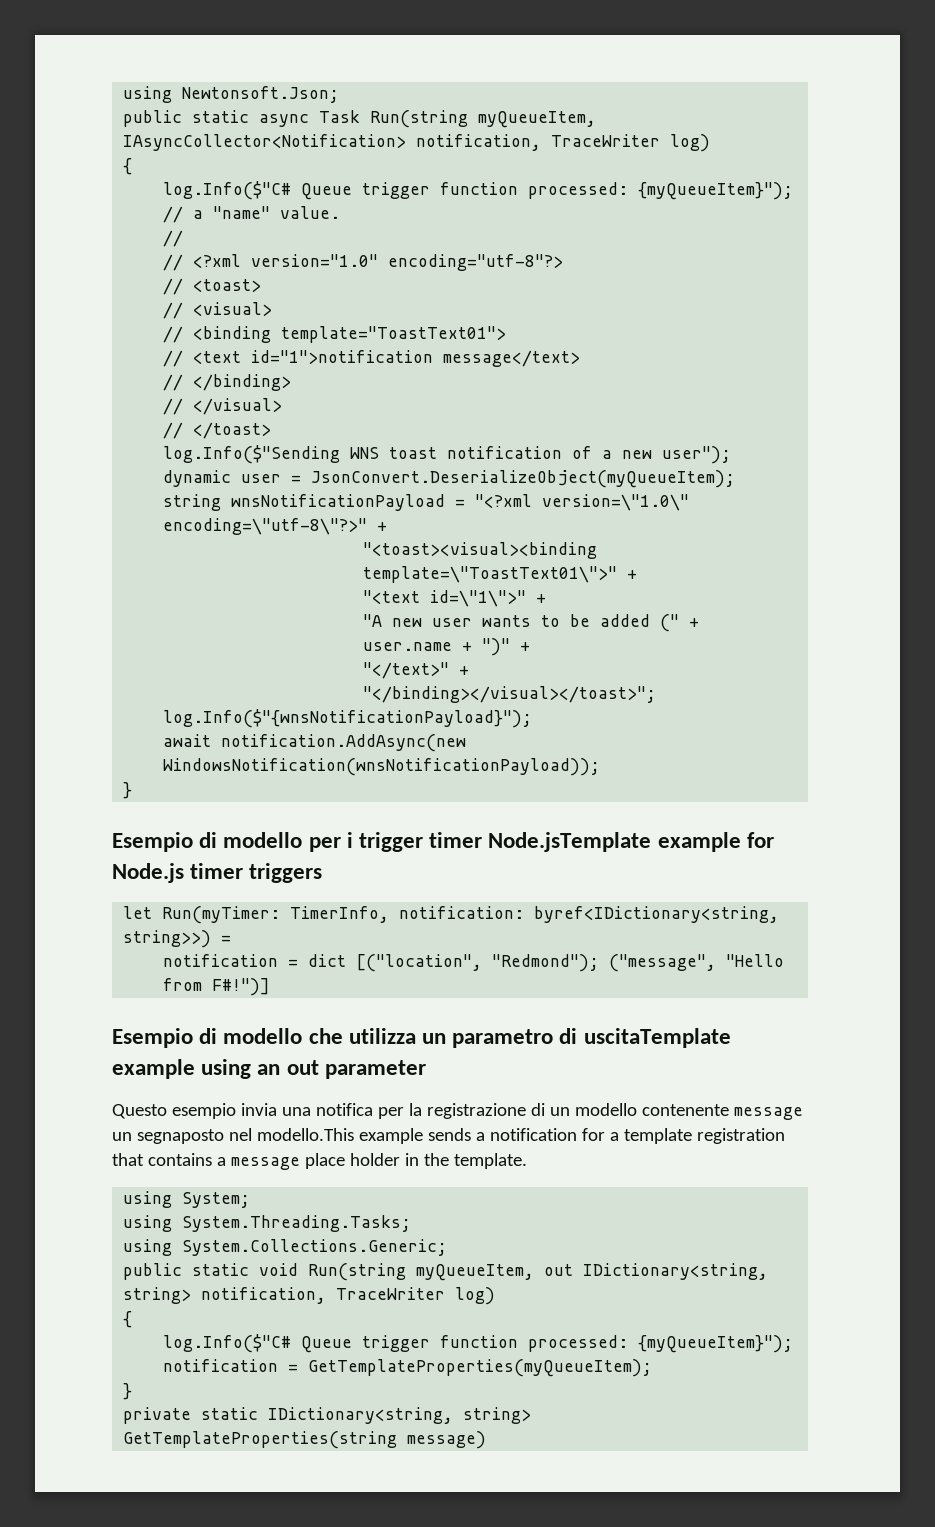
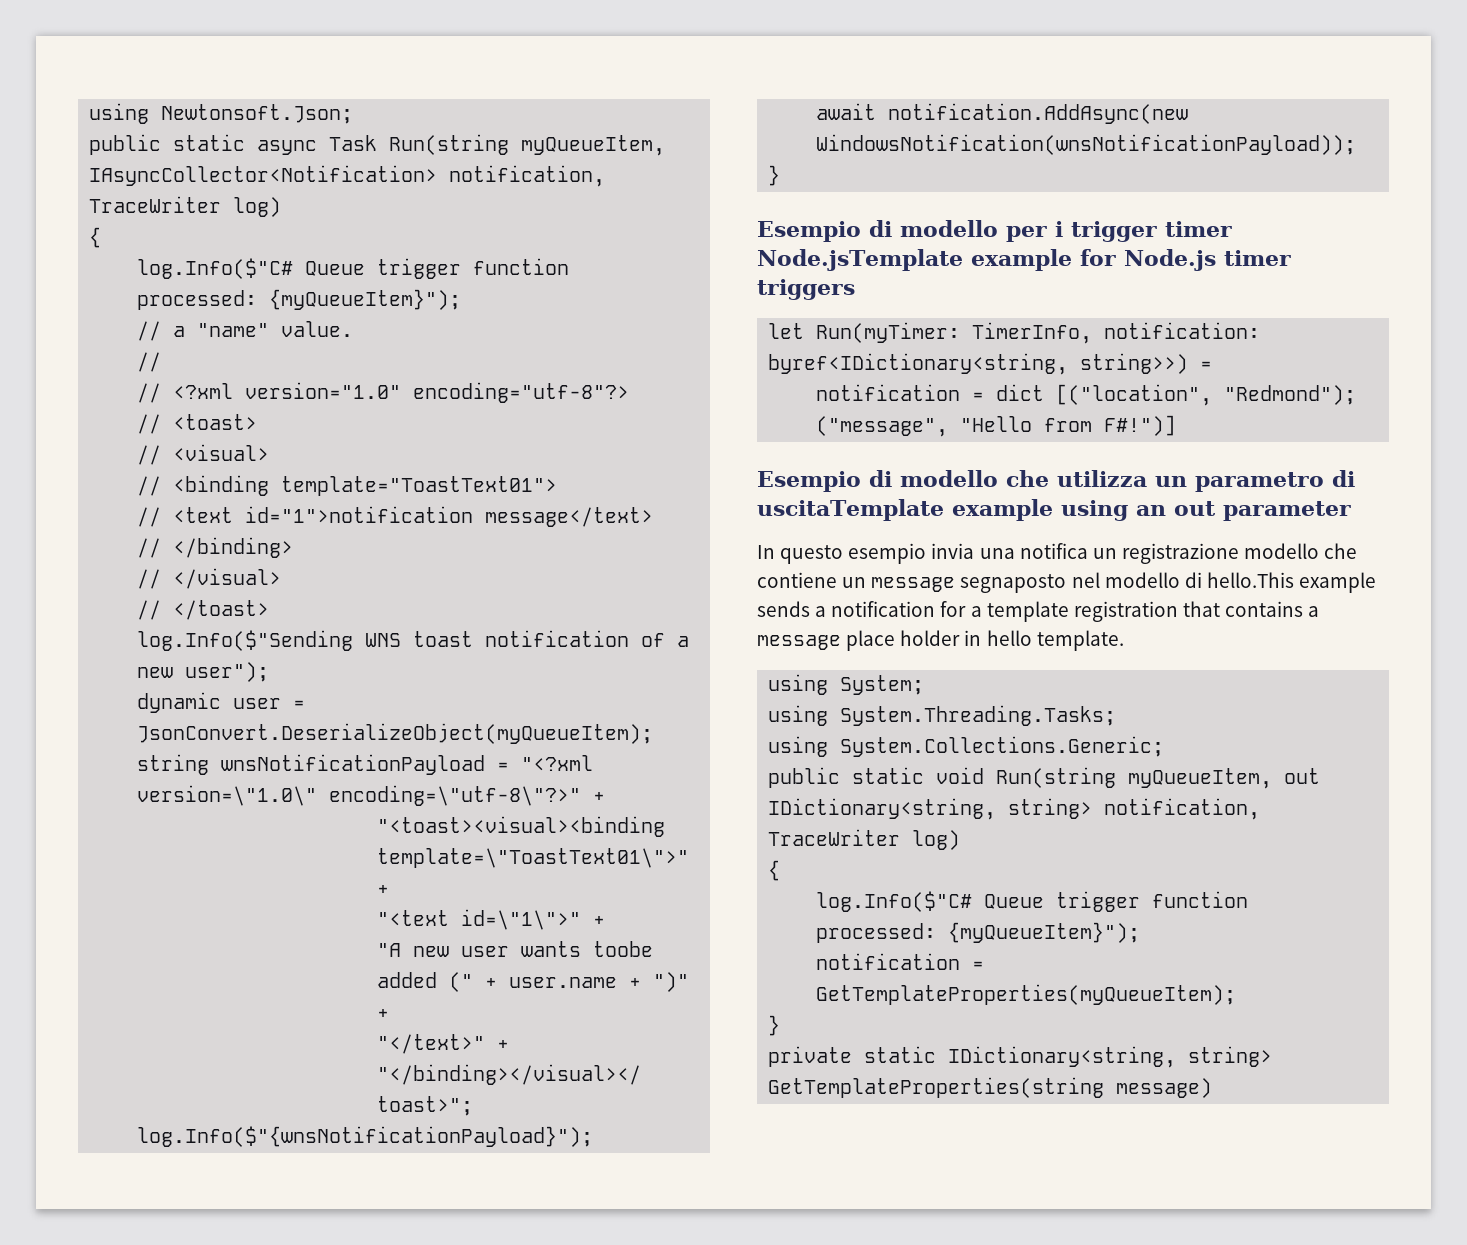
[541,614,591,627] to be -> [593,941,654,957] toobe
[112,1104,167,1119] Questo -> [757,545,844,564] In questo
[377,1103,803,1120] [112,1128,354,1144] per la registrazione di un modello contenente message un segnaposto nel modello.This -> [1092,543,1358,564] [757,572,1294,593] un registrazione modello che contiene un message segnaposto nel modello di hello.This
[423,1153,449,1166] the -> [986,630,1032,646] hello

